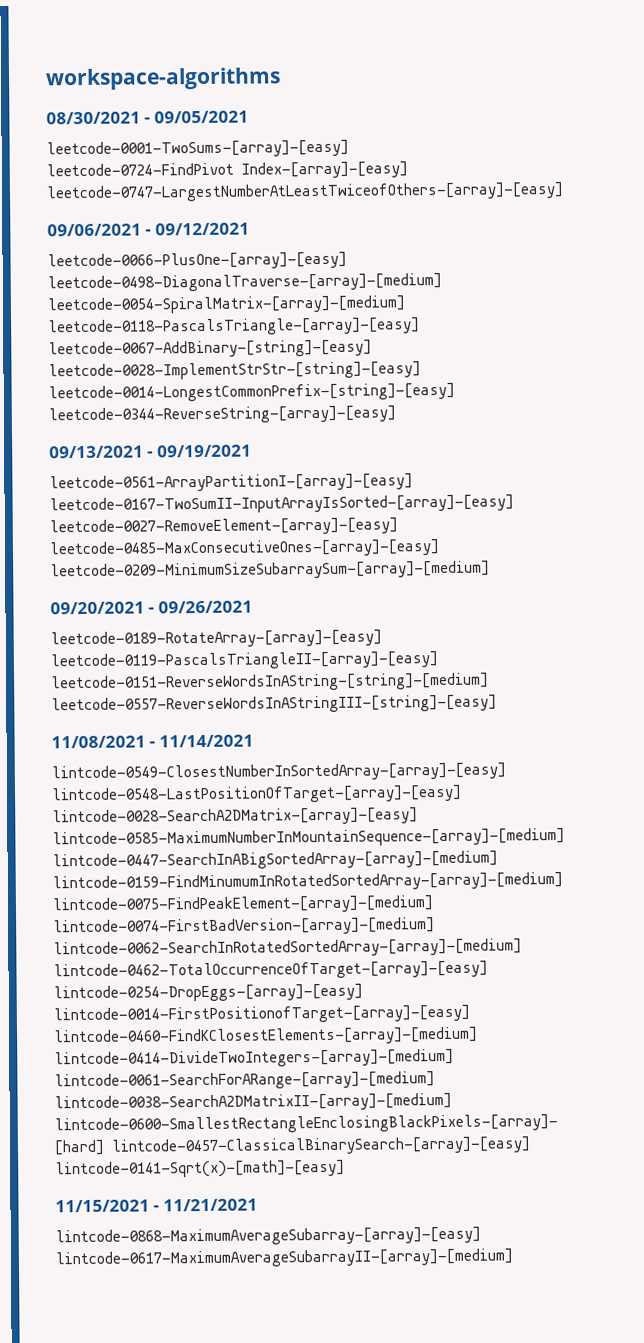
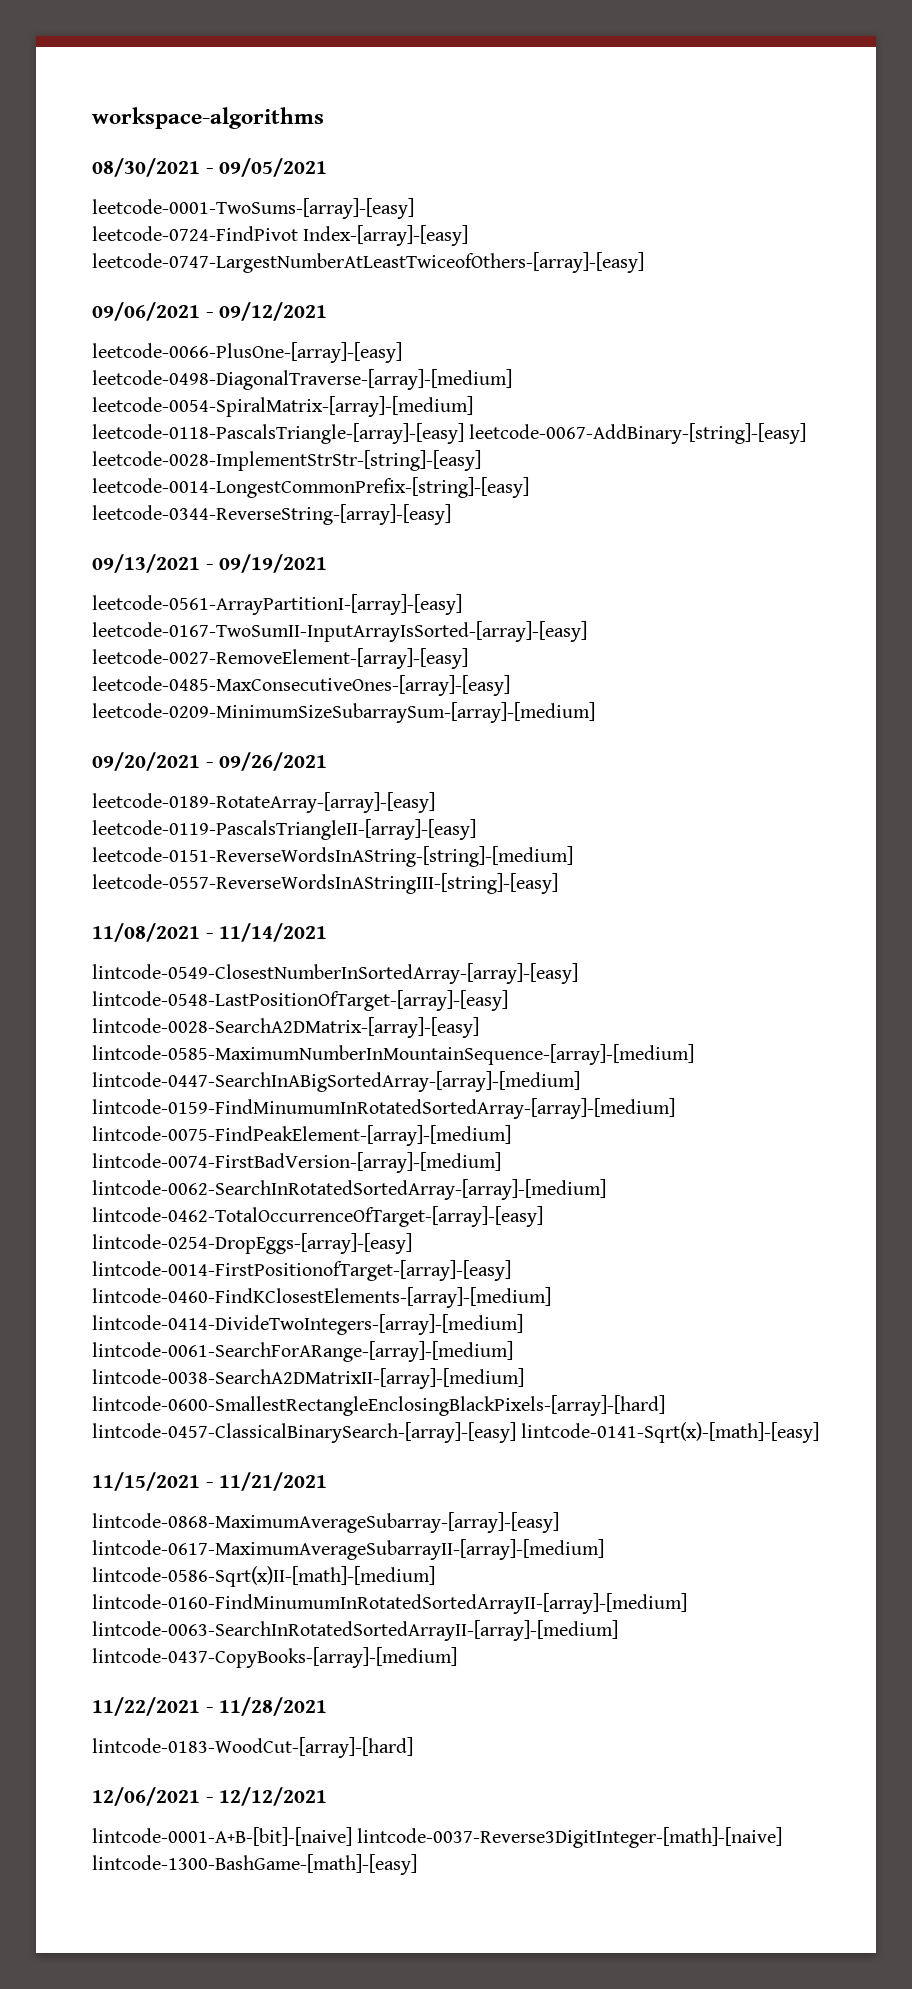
(513, 1258) none -> [92,1566,435,1587] [92,1593,687,1614] [92,1620,618,1641] [92,1647,457,1668] [92,1697,328,1716] [92,1737,413,1758] [92,1787,328,1806] [92,1827,783,1848] [92,1854,417,1875] lintcode-0586-Sqrt(x)II-[math]-[medium] lintcode-0160-FindMinumumInRotatedSortedArrayII-[array]-[medium] lintcode-0063-SearchInRotatedSortedArrayII-[array]-[medium] lintcode-0437-CopyBooks-[array]-[medium] // 11/22/2021 - 11/28/2021 // lintcode-0183-WoodCut-[array]-[hard] // 12/06/2021 - 12/12/2021 // lintcode-0001-A+B-[bit]-[naive] lintcode-0037-Reverse3DigitInteger-[math]-[naive] lintcode-1300-BashGame-[math]-[easy]

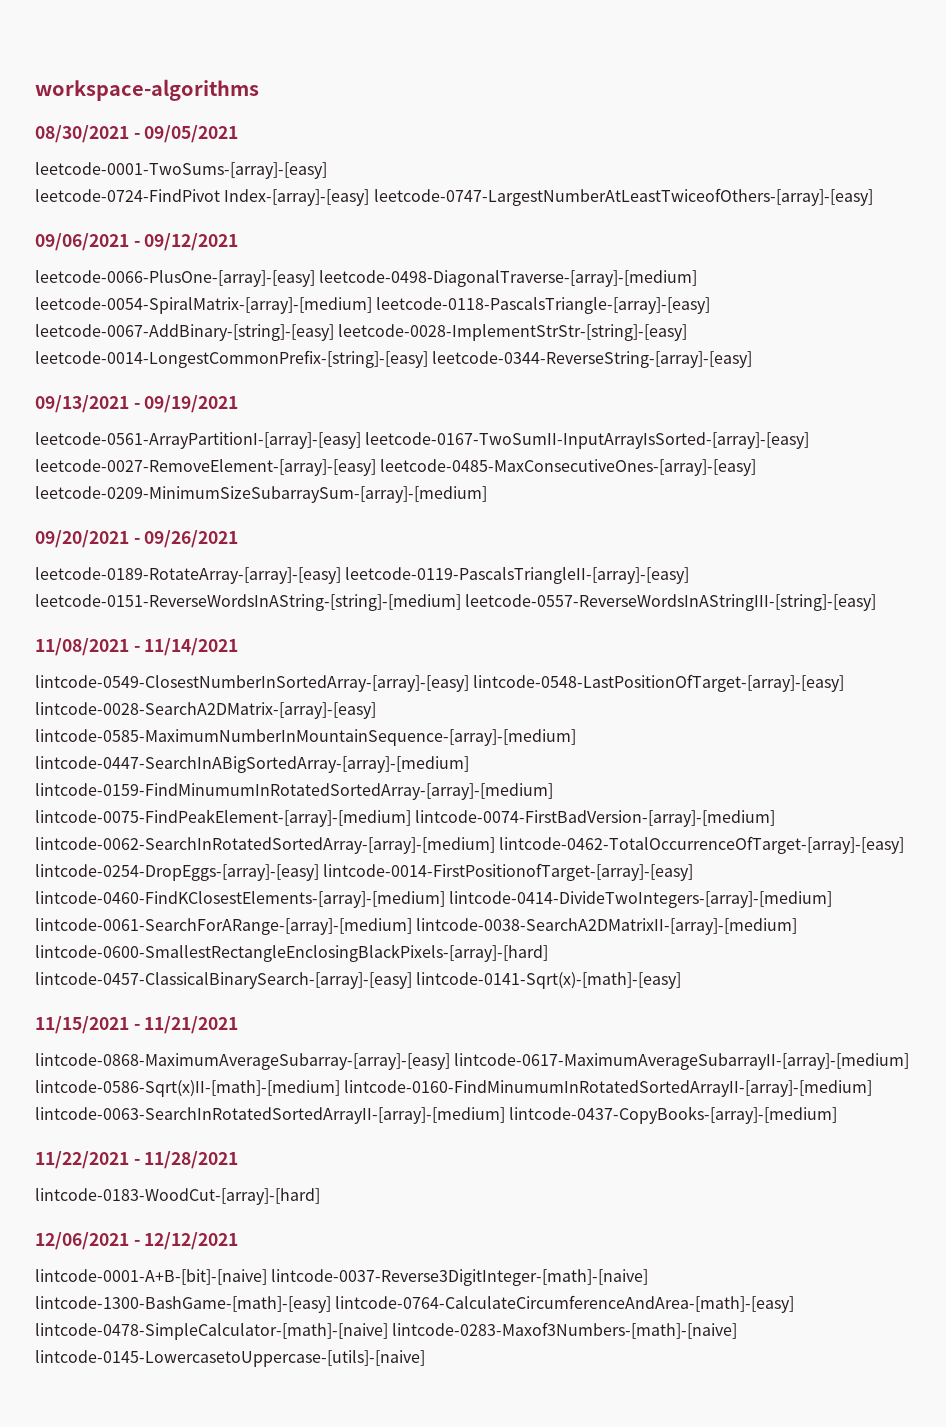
(417, 1864) none -> [335,1295,795,1313] [35,1322,738,1340] [35,1350,425,1367] lintcode-0764-CalculateCircumferenceAndArea-[math]-[easy] lintcode-0478-SimpleCalculator-[math]-[naive] lintcode-0283-Maxof3Numbers-[math]-[naive] lintcode-0145-LowercasetoUppercase-[utils]-[naive]

